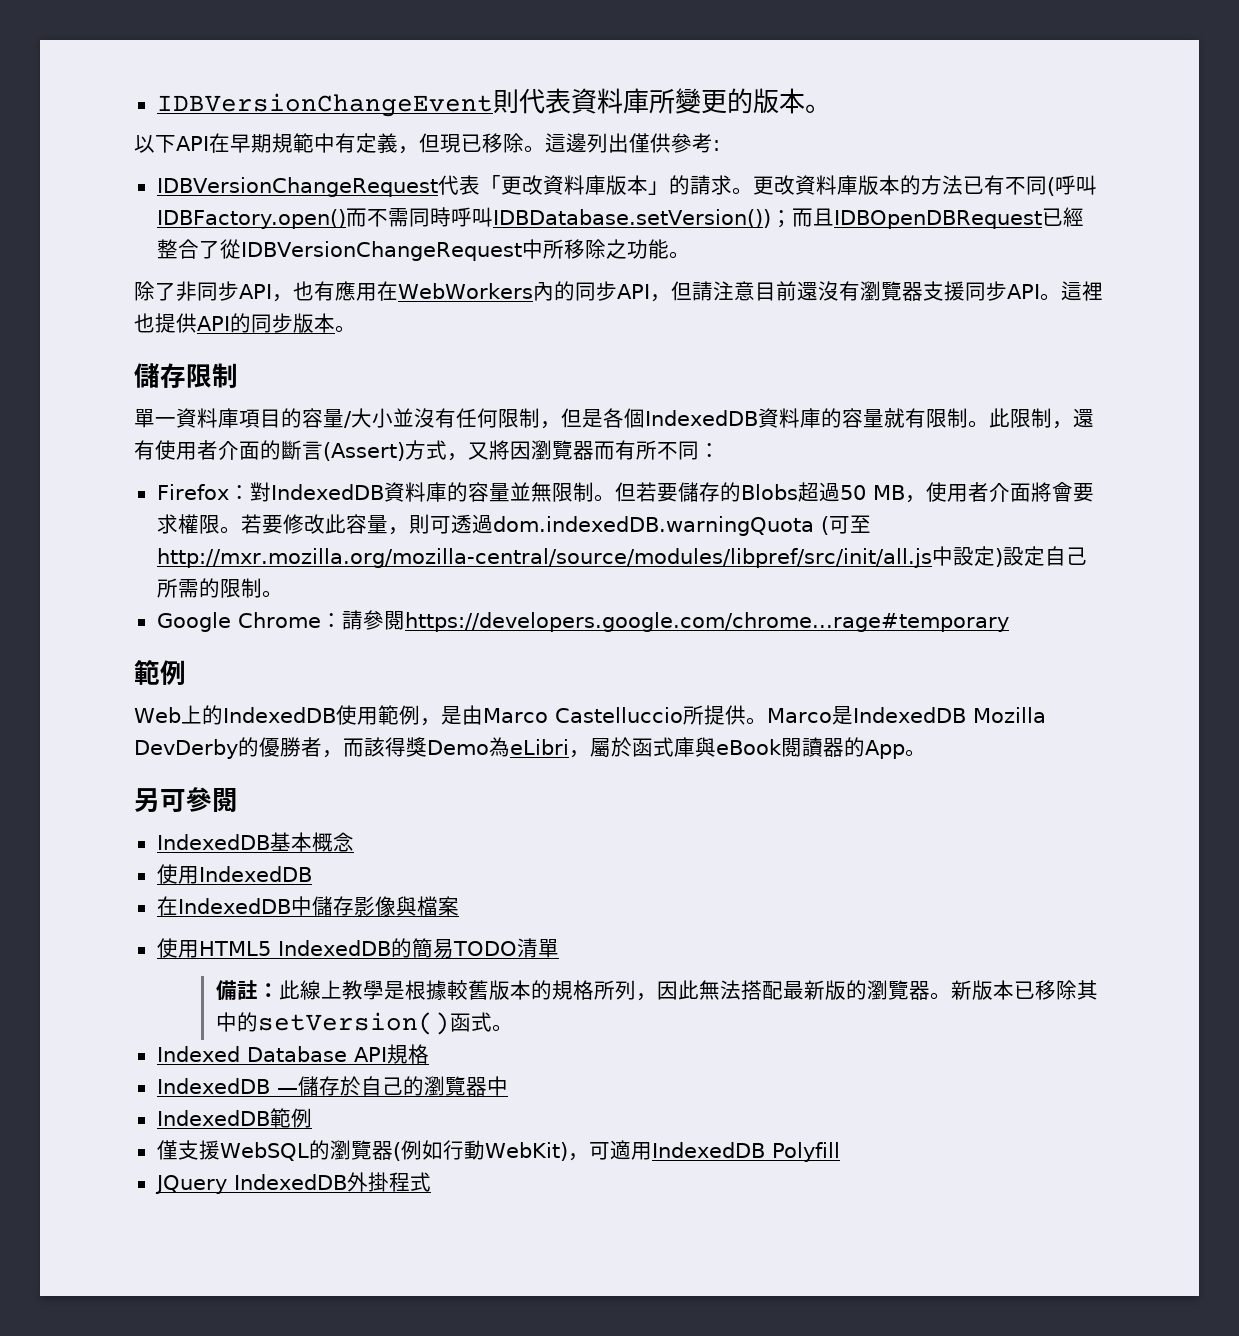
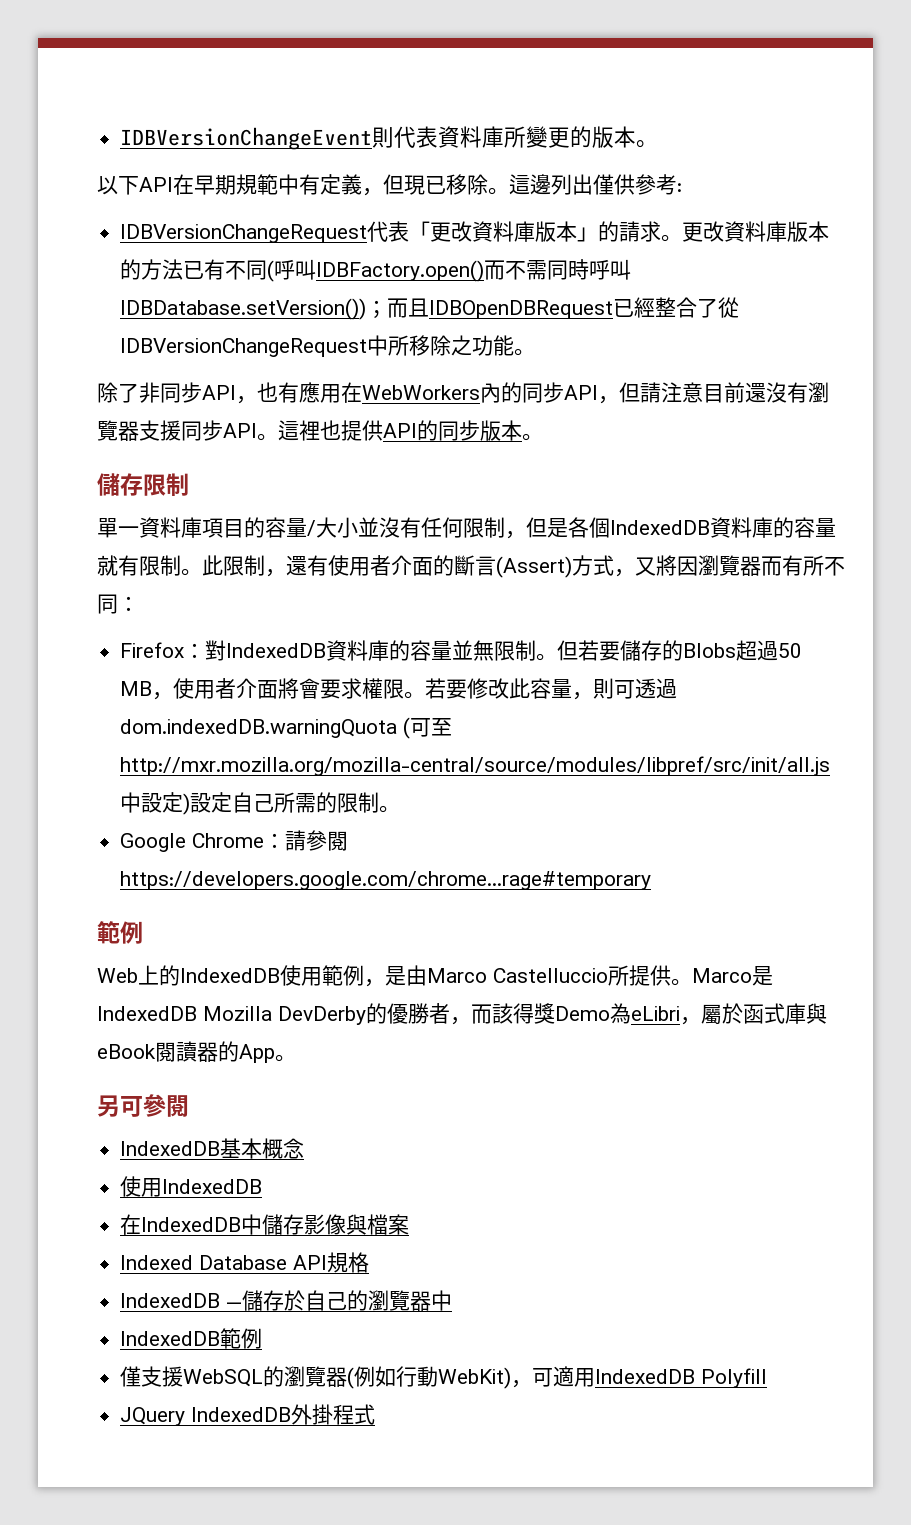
[156,938,559,959] [215,980,1098,1001] [215,1012,513,1035] // 使用HTML5 IndexedDB的簡易TODO清單 // 備註：此線上教學是根據較舊版本的規格所列，因此無法搭配最新版的瀏覽器。新版本已移除其中的setVersion()函式。 -> (410, 1224) none

